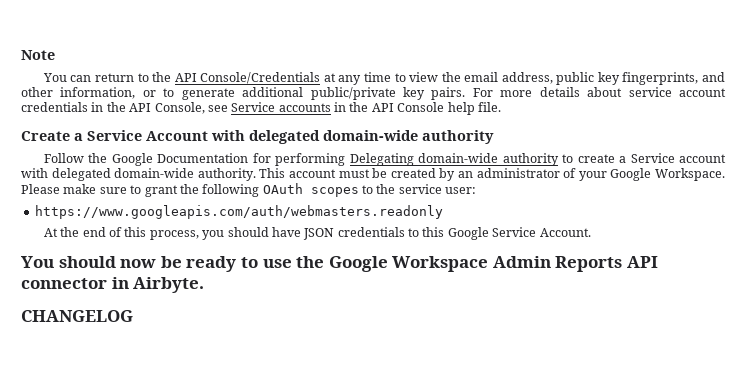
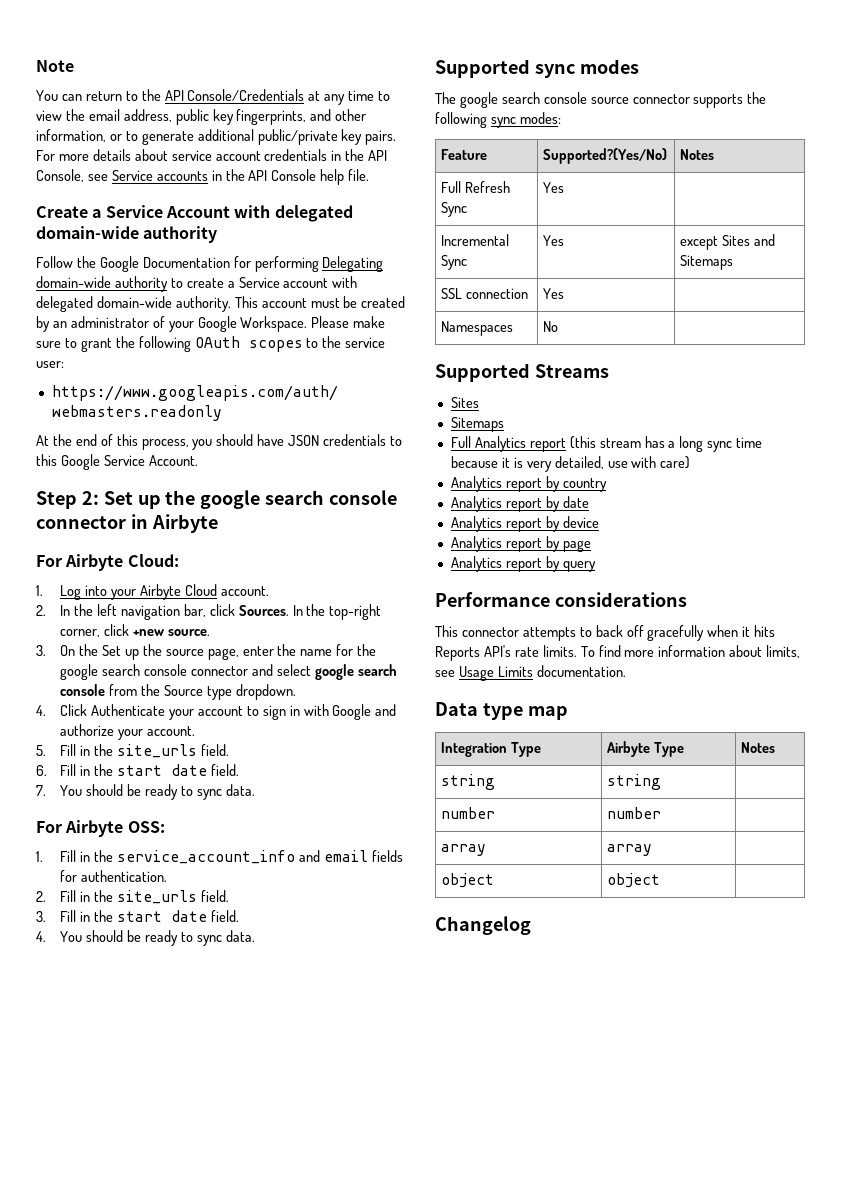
[21,256,659,272] [21,277,205,293] [21,310,133,322] You should now be ready to use the Google Workspace Admin Reports API connector in Airbyte. // CHANGELOG -> [36,490,398,509] [36,514,218,533] [36,554,179,571] [36,584,269,600] [36,604,382,620] [60,624,210,637] [36,644,377,660] [60,664,397,680] [60,684,296,700] [36,704,397,720] [60,724,195,740] [36,744,229,758] [36,764,239,776] [36,784,255,800] [36,820,165,837] [36,850,403,864] [60,870,168,882] [36,890,229,904] [36,910,239,922] [36,930,255,946] [435,59,639,78] [435,92,767,108] [435,112,561,128] [440,149,487,160] [542,148,667,164] [679,149,714,160] [440,181,510,193] [440,202,467,217] [542,182,564,193] [440,234,509,246] [440,255,467,270] [542,235,564,246] [679,234,775,250] [679,255,733,270] [440,288,528,299] [542,288,564,299] [440,321,513,336] [542,321,558,332] [435,363,609,382] [450,397,479,408] [450,417,504,432] [450,436,763,452] [450,456,691,472] [450,476,607,492] [450,496,589,512] [450,516,599,532] [450,536,591,552] [450,556,596,572] [435,592,687,607] [435,625,776,641] [435,645,801,661] [435,665,626,681] [435,702,568,720] [440,742,541,757] [606,741,684,757] [740,742,775,753] [440,774,495,790] [606,774,661,790] [440,807,495,819] [606,807,661,819] [440,844,486,856] [606,844,652,856] [440,873,494,888] [606,873,660,888] [435,916,531,935] Step 2: Set up the google search console connector in Airbyte // For Airbyte Cloud: // 1. Log into your Airbyte Cloud account. // 2. In the left navigation bar, click Sources. In the top-right corner, click +new source. // 3. On the Set up the source page, enter the name for the google search console connector and select google search console from the Source type dropdown. // 4. Click Authenticate your account to sign in with Google and authorize your account. // 5. Fill in the site_urls field. // 6. Fill in the start date field. // 7. You should be ready to sync data. // For Airbyte OSS: // 1. Fill in the service_account_info and email fields for authentication. // 2. Fill in the site_urls field. // 3. Fill in the start date field. // 4. You should be ready to sync data. // Supported sync modes // The google search console source connector supports the following sync modes: // Feature | Supported?(Yes/No) | Notes // Full Refresh Sync | Yes | // Incremental Sync | Yes | except Sites and Sitemaps // SSL connection | Yes | // Namespaces | No | // Supported Streams // Sites // Sitemaps // Full Analytics report (this stream has a long sync time because it is very detailed, use with care) // Analytics report by country // Analytics report by date // Analytics report by device // Analytics report by page // Analytics report by query // Performance considerations // This connector attempts to back off gracefully when it hits Reports API's rate limits. To find more information about limits, see Usage Limits documentation. // Data type map // Integration Type | Airbyte Type | Notes // string | string | // number | number | // array | array | // object | object | // Changelog

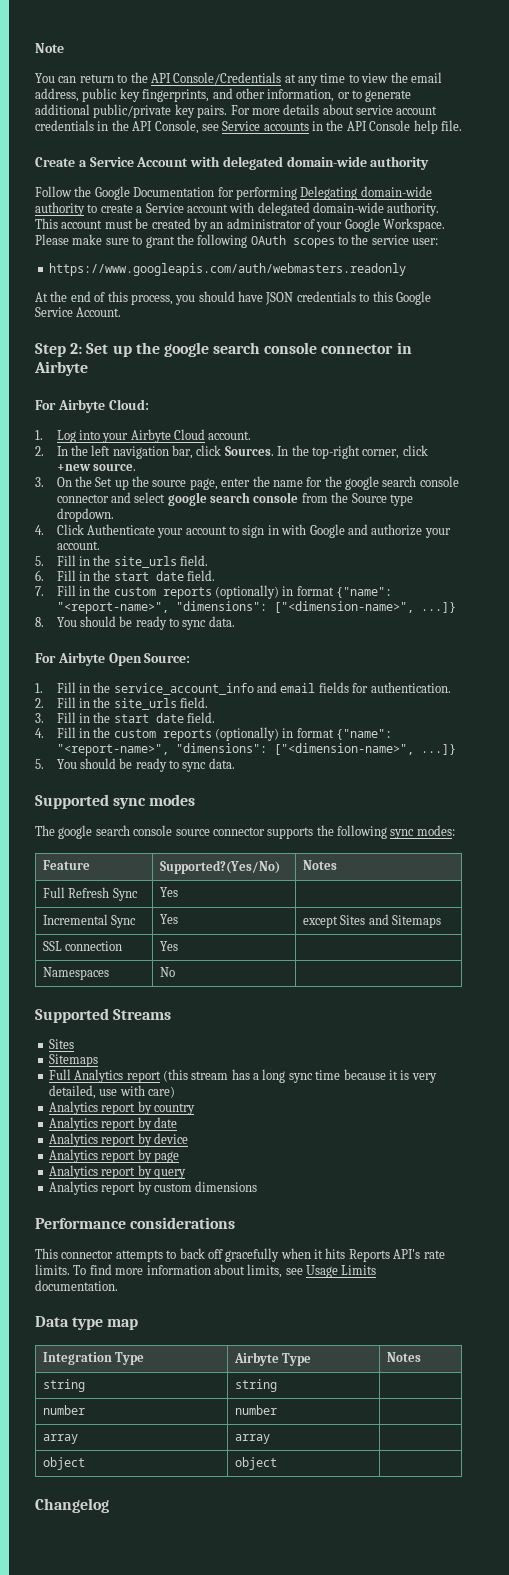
(46, 790) none -> [56,585,393,599] [56,601,456,614] [35,617,44,627] Fill in the custom reports (optionally) in format {"name": "<report-name>", "dimensions": ["<dimension-name>", ...]} // 8.
[127,821,165,833] OSS: -> [108,653,191,666] Open Source:
(46, 936) none -> [56,727,393,741] [56,743,456,756] [35,759,44,769] Fill in the custom reports (optionally) in format {"name": "<report-name>", "dimensions": ["<dimension-name>", ...]} // 5.
(596, 566) none -> [48,1181,258,1195] // Analytics report by custom dimensions

